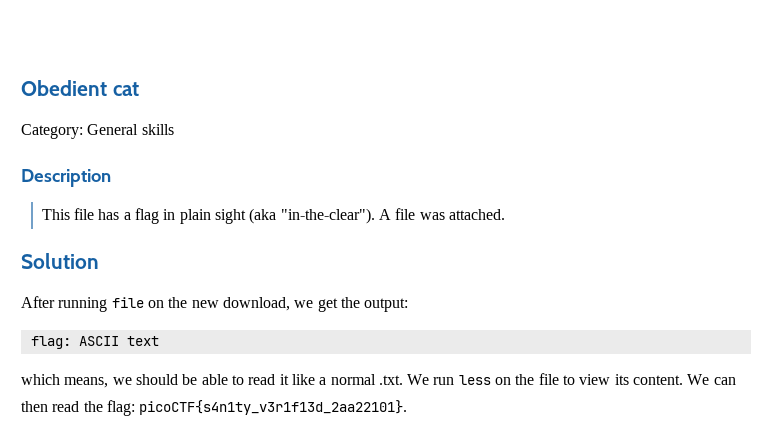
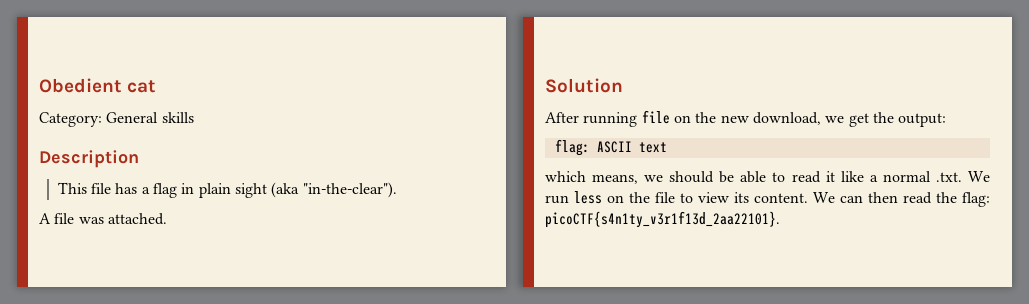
(375, 216) none -> (397, 190) //

